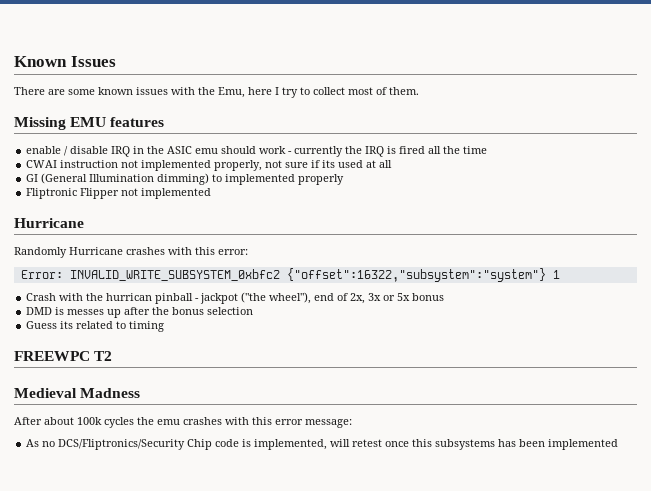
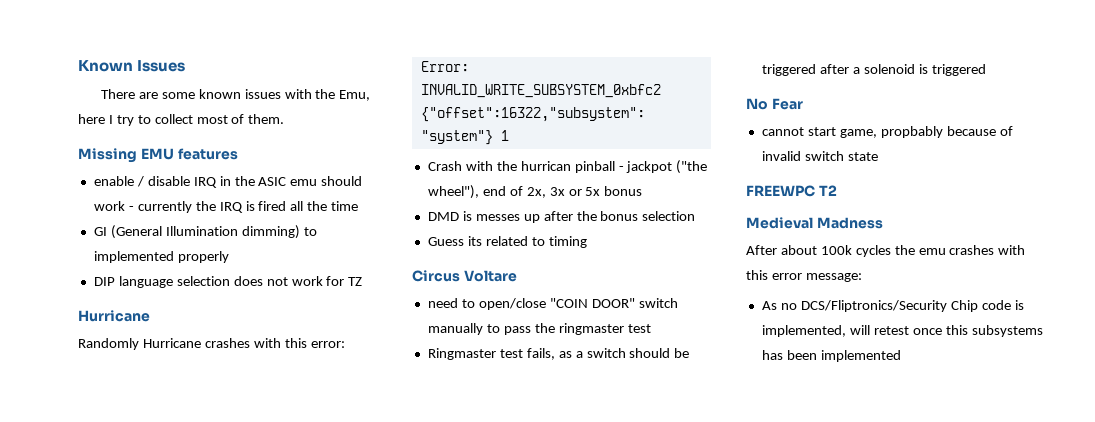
[26,160,393,171] // CWAI instruction not implemented properly, not sure if its used at all -> (359, 206) none
[26,188,212,199] Fliptronic Flipper not implemented -> [93,276,363,288] DIP language selection does not work for TZ
(165, 326) none -> [412,270,517,282] [427,298,678,310] [427,323,651,335] [427,348,690,360] [761,64,986,76] [746,98,803,110] [761,126,1013,138] [761,151,878,161] // Circus Voltare // need to open/close "COIN DOOR" switch manually to pass the ringmaster test // Ringmaster test fails, as a switch should be triggered after a solenoid is triggered // No Fear // cannot start game, propbably because of invalid switch state

